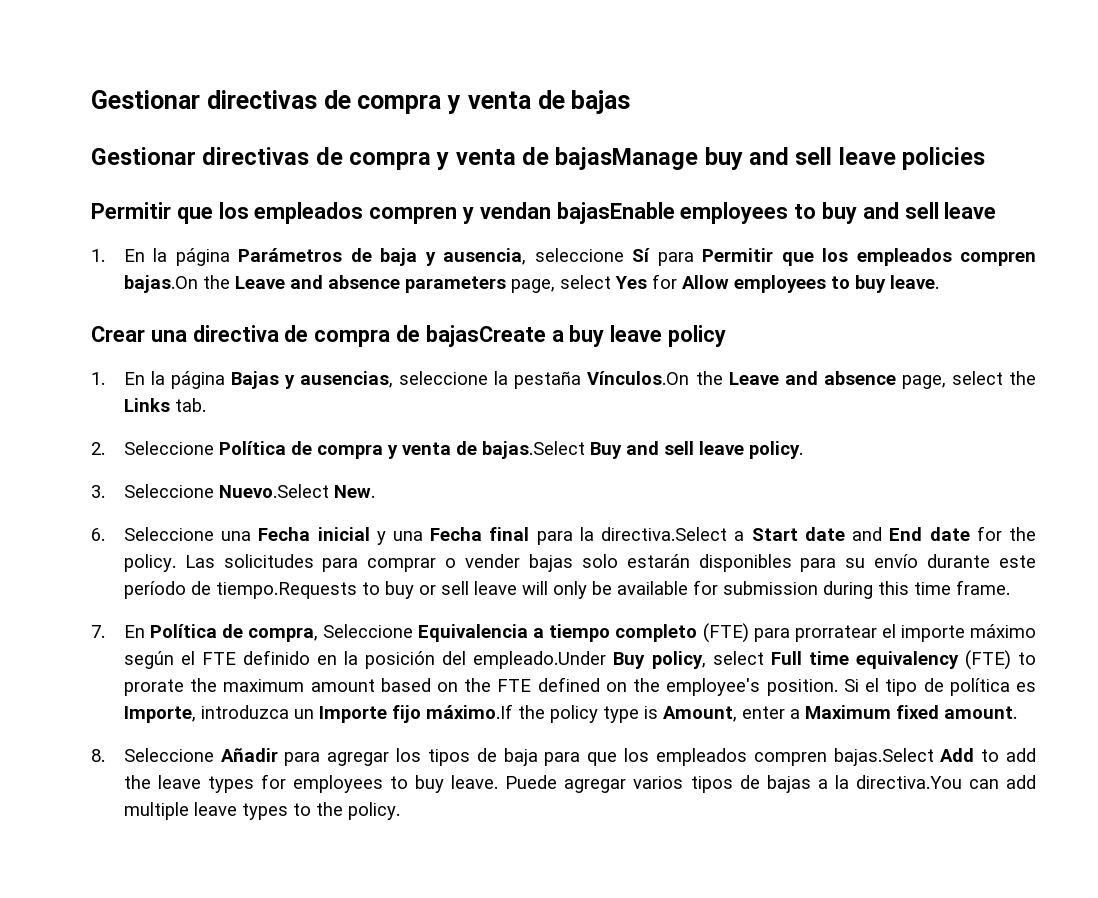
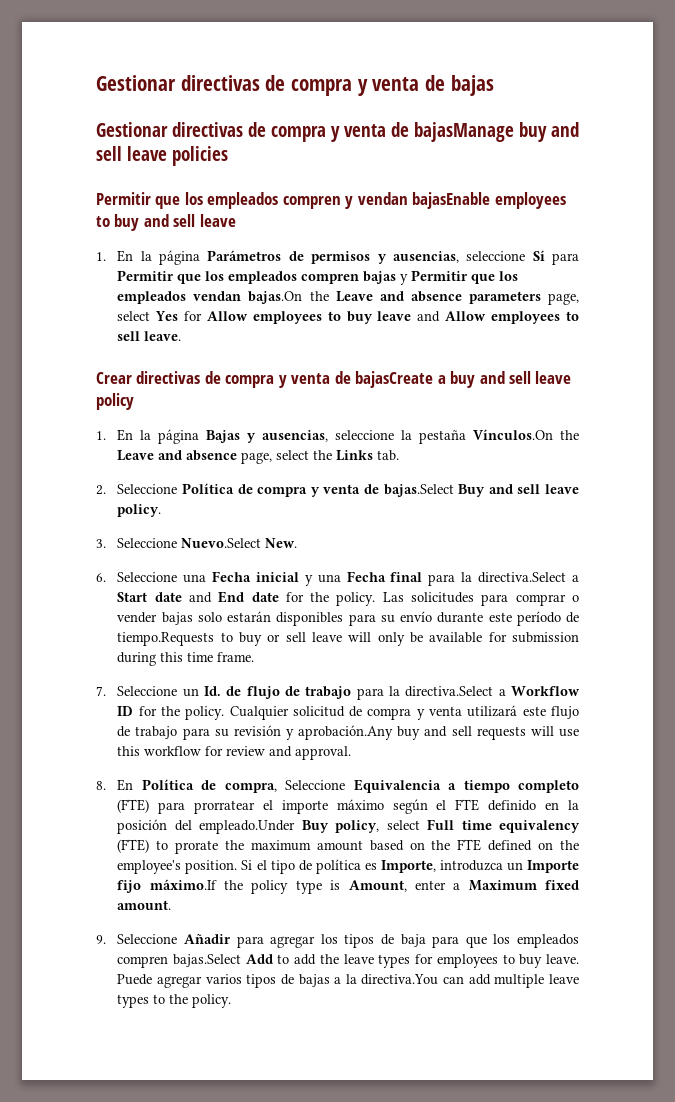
[380,248,527,266] baja y ausencia, -> [311,251,459,264] permisos y ausencias,
(1036, 258) none -> [363,270,519,285] [117,291,242,304] bajas y Permitir que los empleados vendan
[889,275,939,289] [91,325,391,347] leave. // Crear una directiva de compra -> [377,311,579,324] [117,331,182,341] [96,371,331,388] leave and Allow employees to sell leave. // Crear directivas de compra y venta
(605, 336) none -> [479,371,532,384] and sell
(105, 631) none -> [117,686,580,700] [117,705,579,720] [117,725,579,740] [117,746,352,760] [96,781,106,790] Seleccione un Id. de flujo de trabajo para la directiva.Select a Workflow ID for the policy. Cualquier solicitud de compra y venta utilizará este flujo de trabajo para su revisión y aprobación.Any buy and sell requests will use this workflow for review and approval. // 8.
[91,749,105,762] 8. -> [96,935,106,944] 9.

